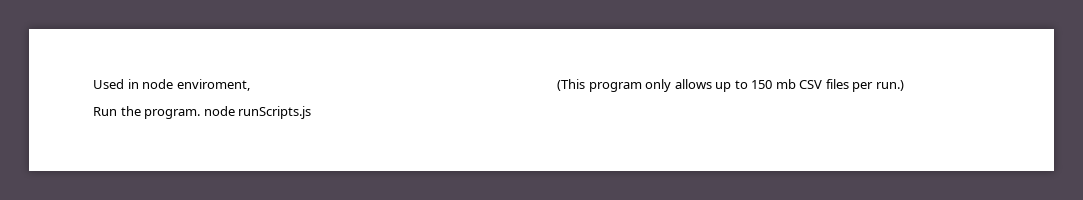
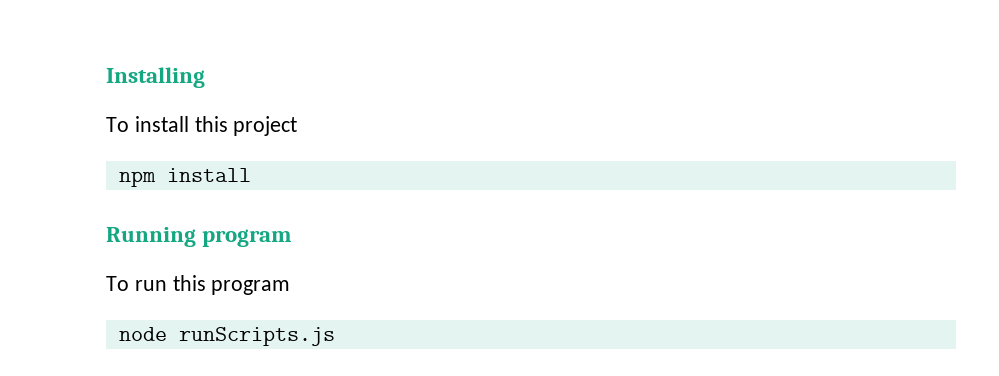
[93,79,250,91] [93,106,312,119] [557,79,904,92] Used in node enviroment, // Run the program. node runScripts.js // (This program only allows up to 150 mb CSV files per run.) -> [106,67,205,88] [106,116,298,136] [118,168,251,187] [106,227,293,247] [106,275,291,295] [118,327,335,346] Installing // To install this project // npm install // Running program // To run this program // node runScripts.js

